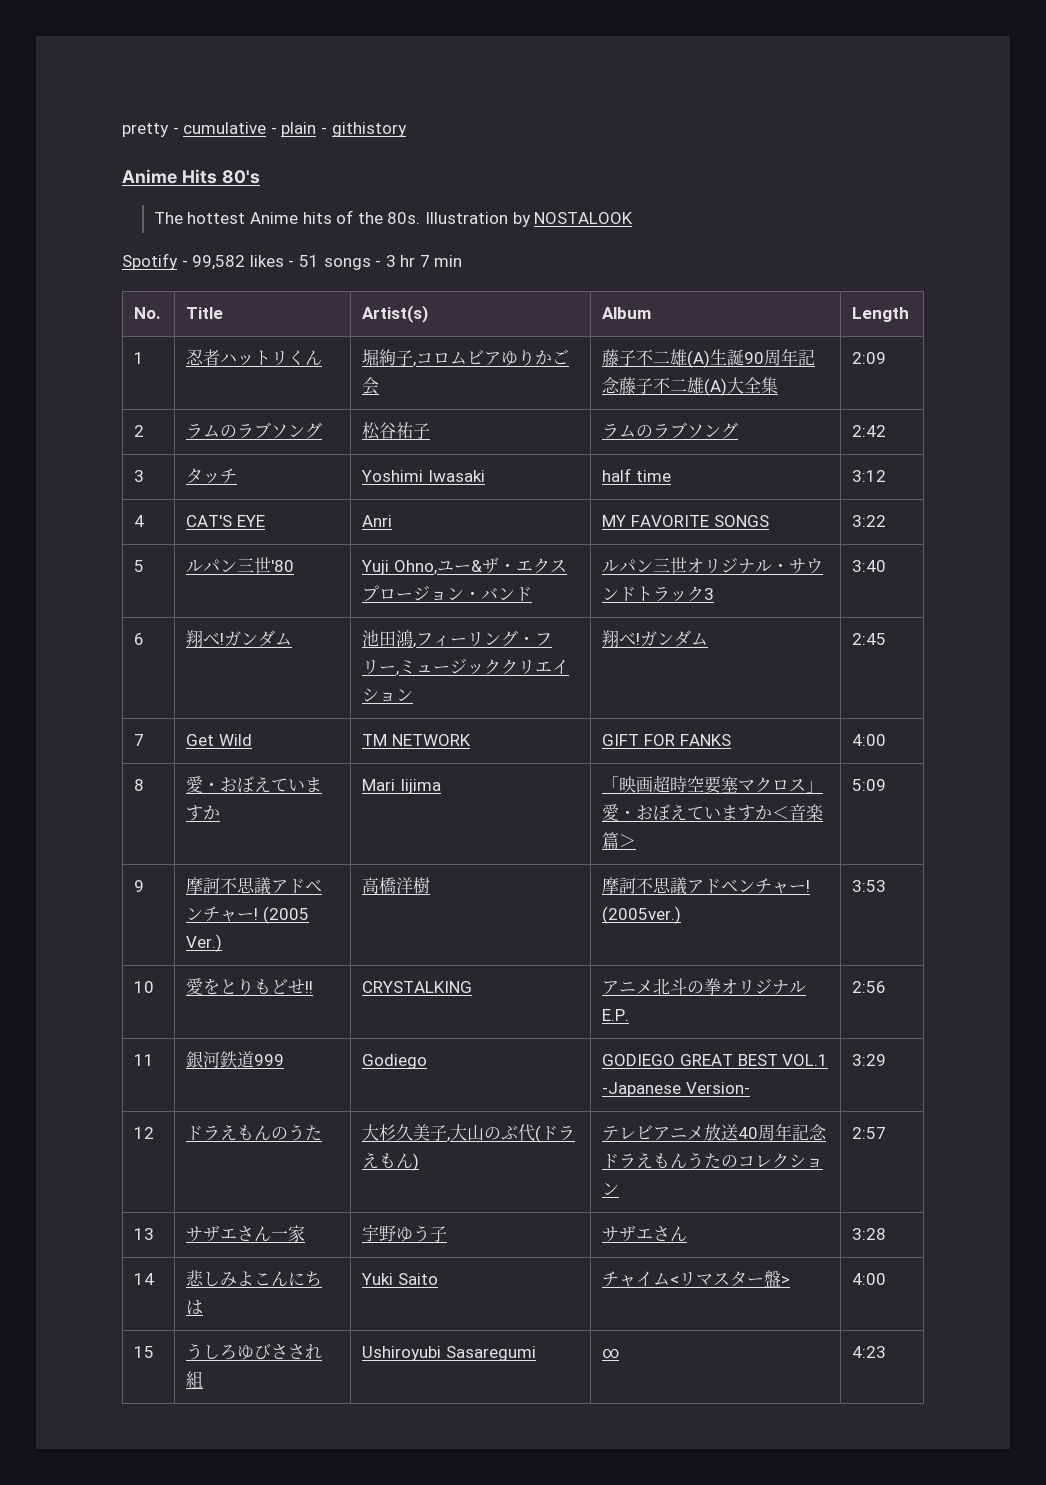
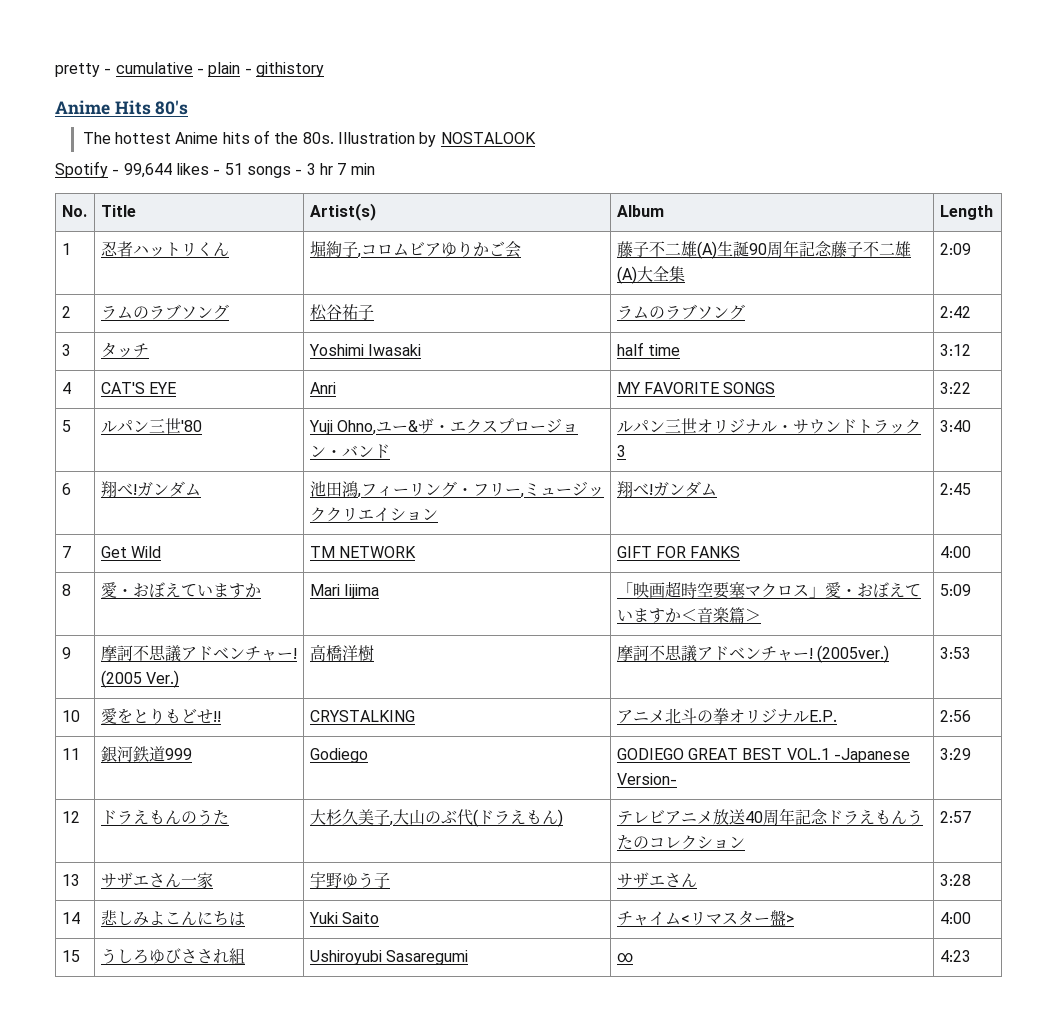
[192,255,246,270] 99,582 -> [123,163,172,178] 99,644

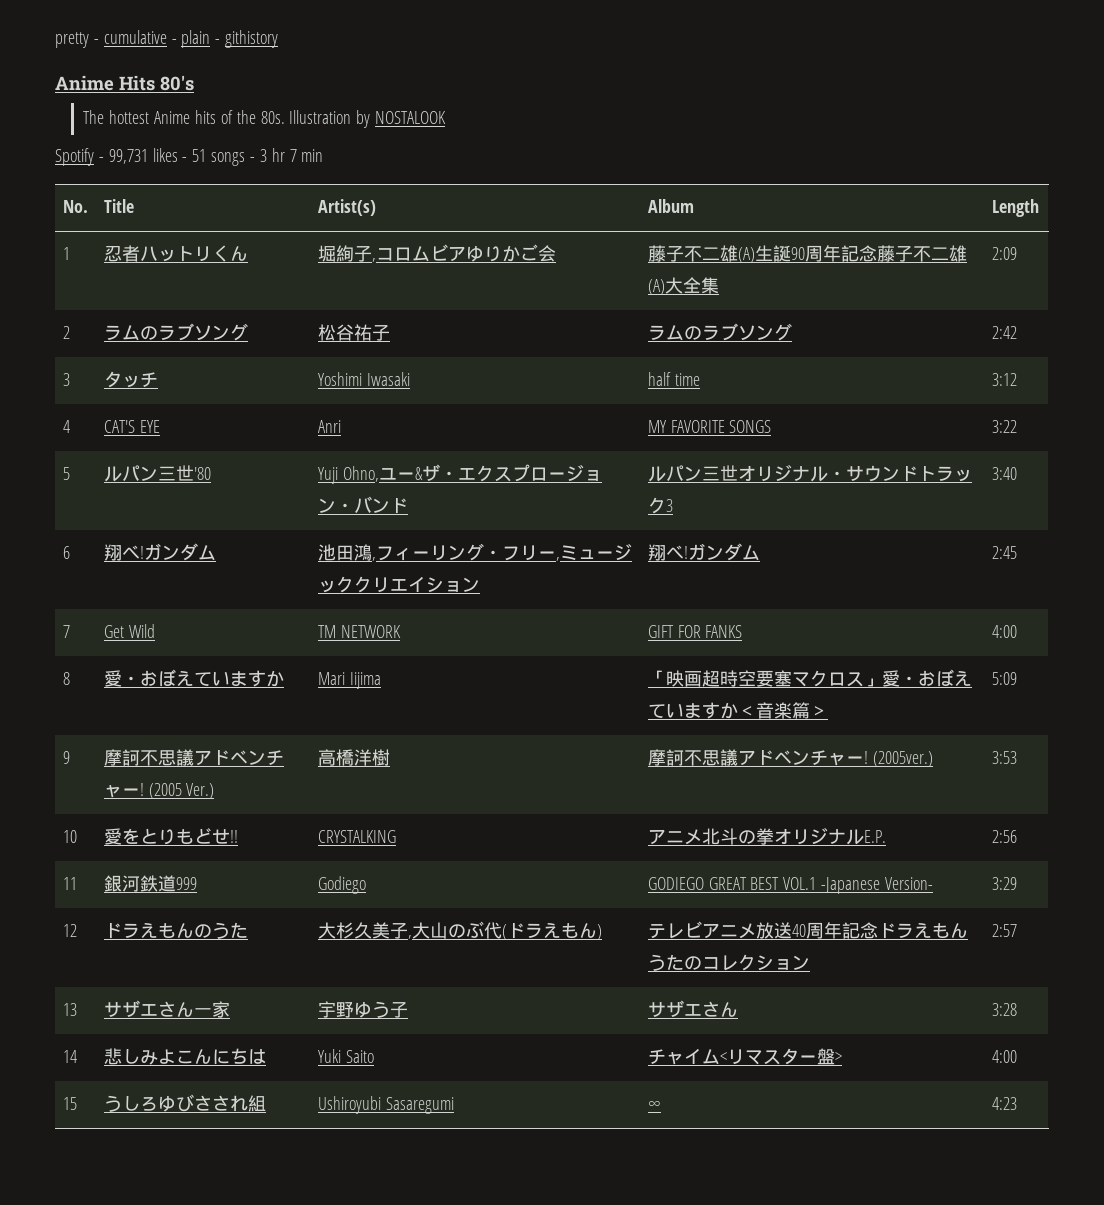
[123,163,172,178] 99,644 -> [108,149,148,164] 99,731

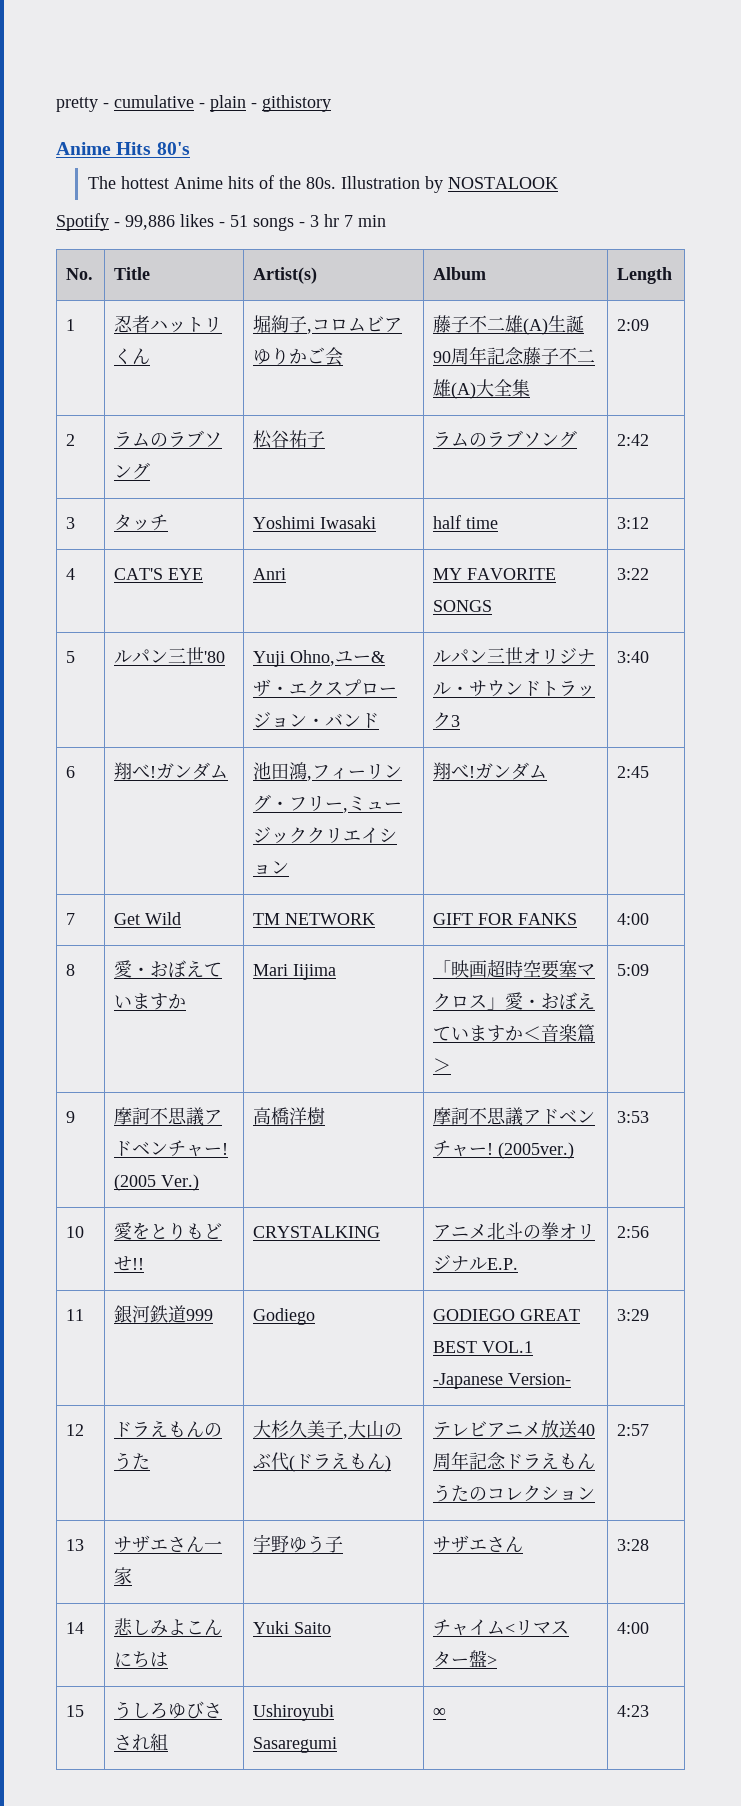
[108,149,148,164] 99,731 -> [125,215,175,230] 99,886

